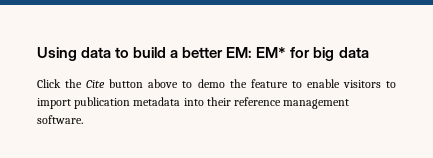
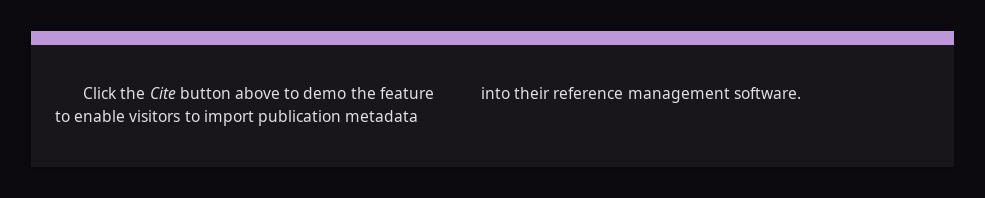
[37,47,369,61] Using data to build a better EM: EM* for big data // -> (83, 93) none

